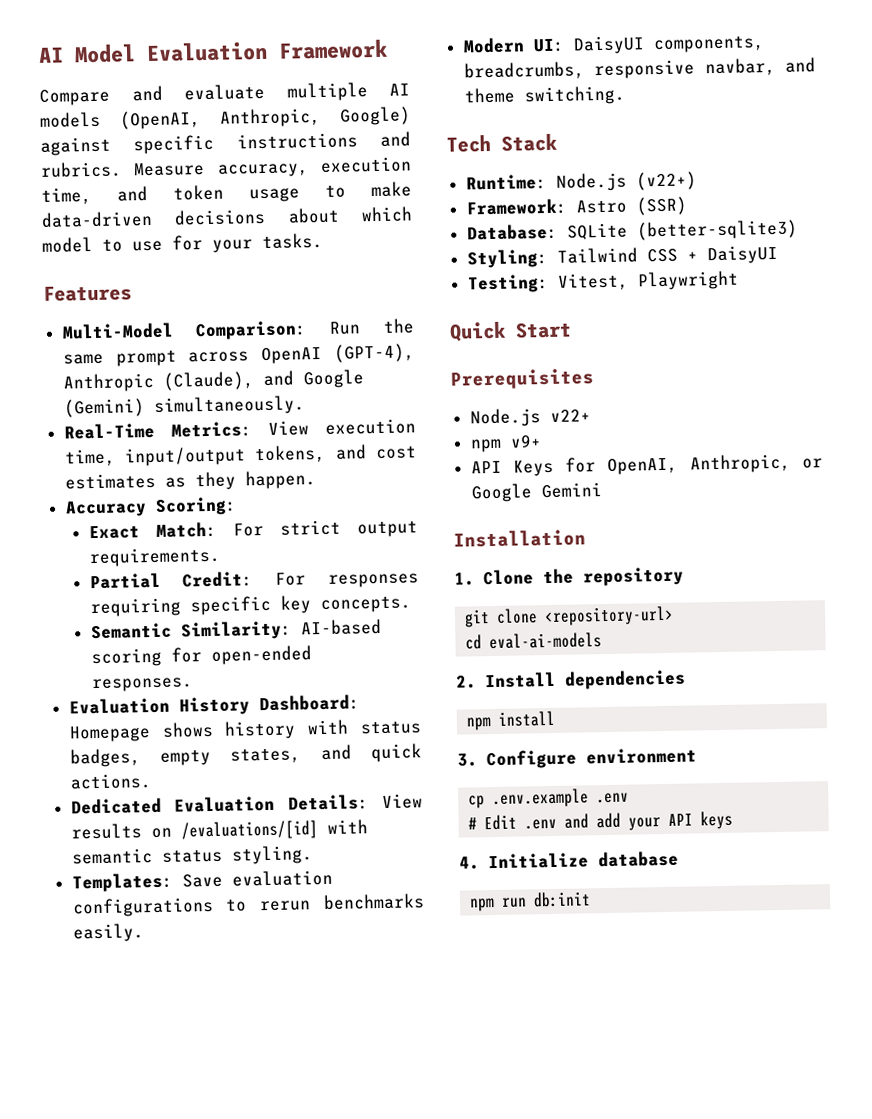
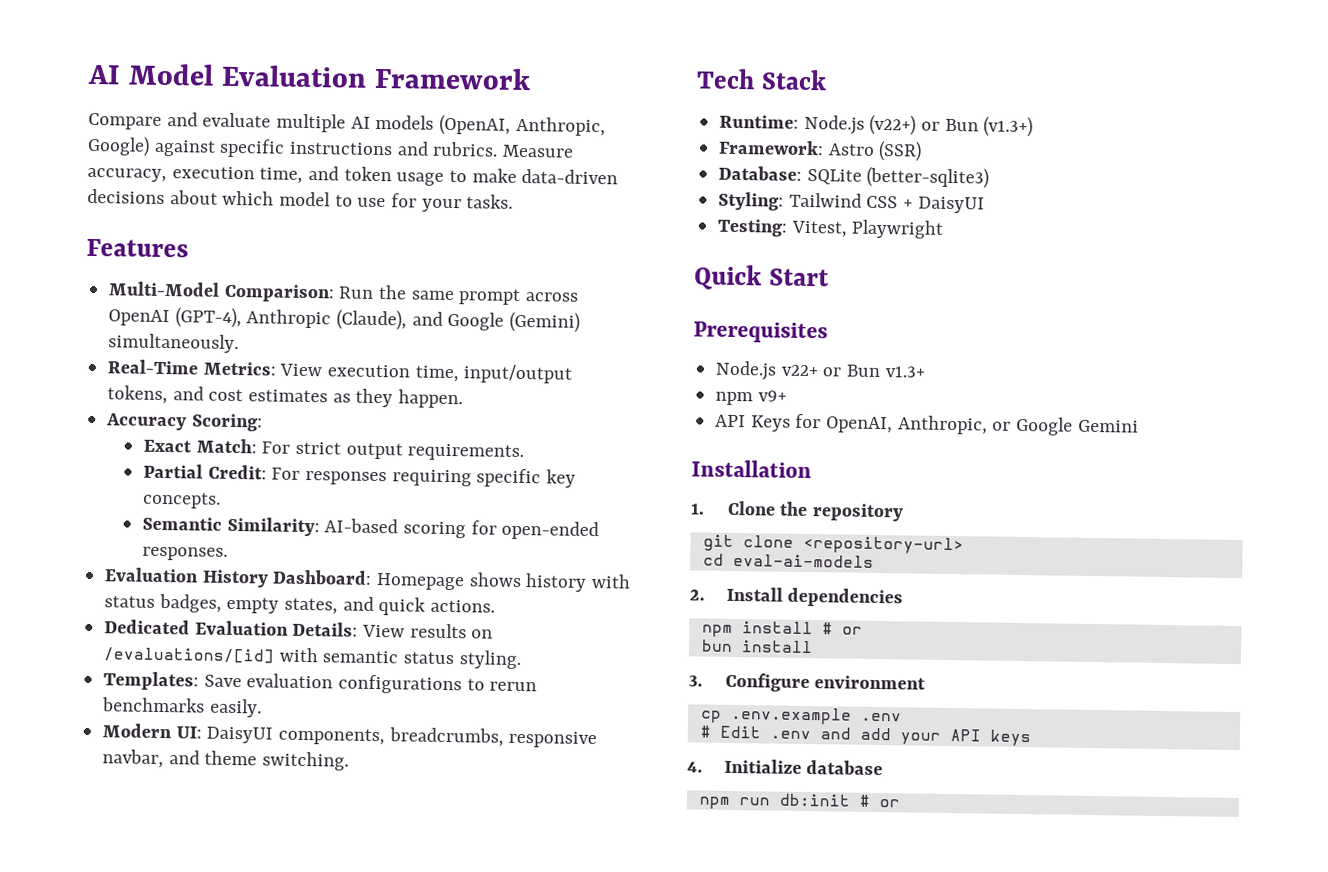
(697, 181) none -> [921,116,1034,138] or Bun (v1.3+)
(591, 415) none -> [822,364,925,378] or Bun v1.3+
(556, 718) none -> [821,622,863,635] [700,639,813,654] # or // bun install
(592, 899) none -> [858,794,900,808] # or

